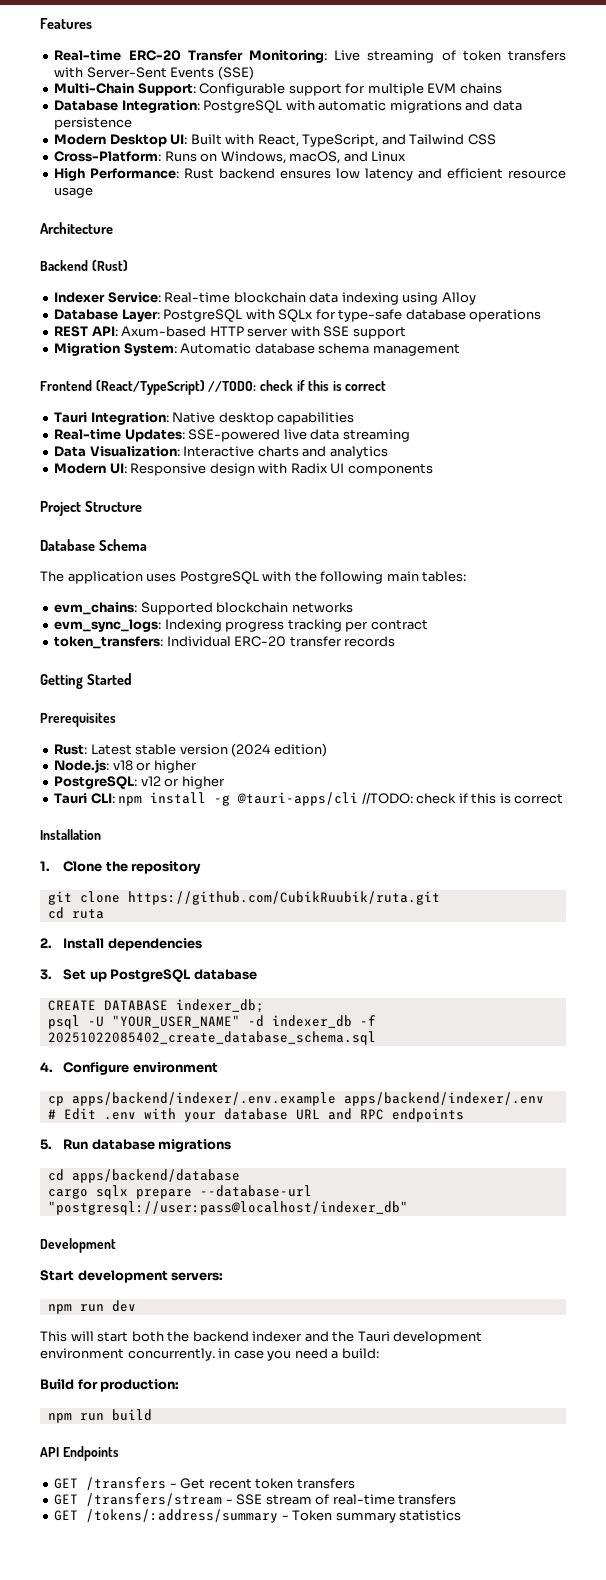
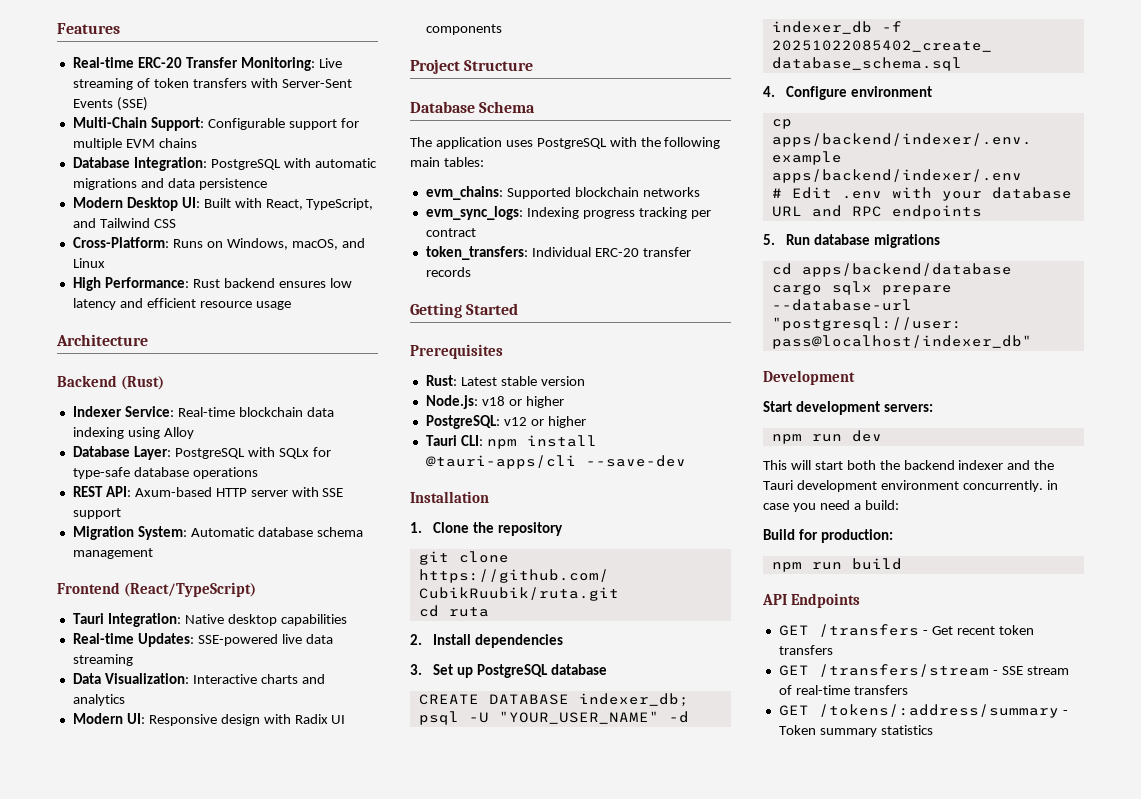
[208,380,387,392] //TODO: check if this is correct -> (257, 589) none
[231,743,327,757] (2024 edition) -> (585, 381) none
[214,792,564,806] -g @tauri-apps/cli //TODO: check if this is correct -> [425,455,686,469] @tauri-apps/cli --save-dev

